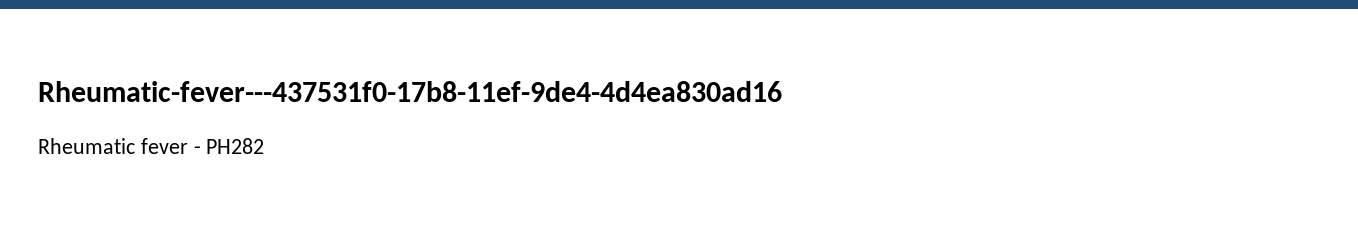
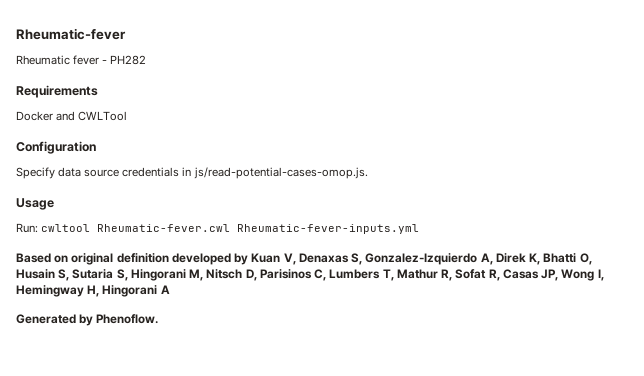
[38,81,782,102] Rheumatic-fever---437531f0-17b8-11ef-9de4-4d4ea830ad16 -> [16,28,126,40] Rheumatic-fever
(265, 146) none -> [16,85,98,98] [16,111,128,121] [16,141,96,154] [16,167,368,179] [16,198,54,210] [16,223,420,234] [16,253,592,265] [16,269,604,281] [16,285,170,297] [16,314,159,326] // Requirements // Docker and CWLTool // Configuration // Specify data source credentials in js/read-potential-cases-omop.js. // Usage // Run: cwltool Rheumatic-fever.cwl Rheumatic-fever-inputs.yml // Based on original definition developed by Kuan V, Denaxas S, Gonzalez-Izquierdo A, Direk K, Bhatti O, Husain S, Sutaria S, Hingorani M, Nitsch D, Parisinos C, Lumbers T, Mathur R, Sofat R, Casas JP, Wong I, Hemingway H, Hingorani A // Generated by Phenoflow.

